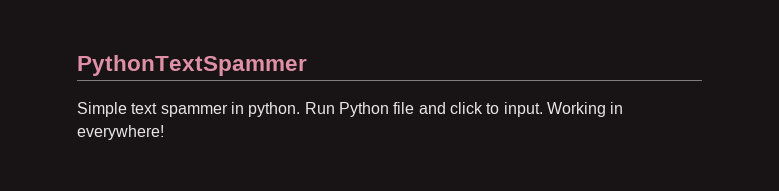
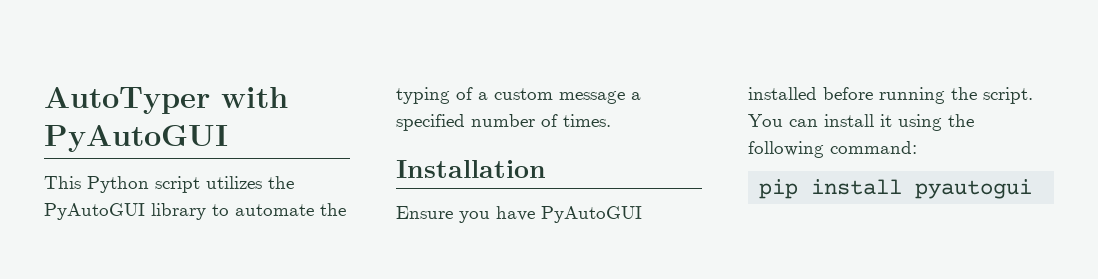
[77,55,307,76] [77,102,624,117] [77,125,164,140] PythonTextSpammer // Simple text spammer in python. Run Python file and click to input. Working in everywhere! -> [44,87,288,114] [44,125,228,152] [44,176,294,193] [44,203,346,220] [396,87,641,104] [396,114,611,131] [396,160,546,178] [396,206,642,223] [748,87,1033,104] [748,114,974,131] [748,141,917,158] [759,179,1033,199] AutoTyper with PyAutoGUI // This Python script utilizes the PyAutoGUI library to automate the typing of a custom message a specified number of times. // Installation // Ensure you have PyAutoGUI installed before running the script. You can install it using the following command: // pip install pyautogui

